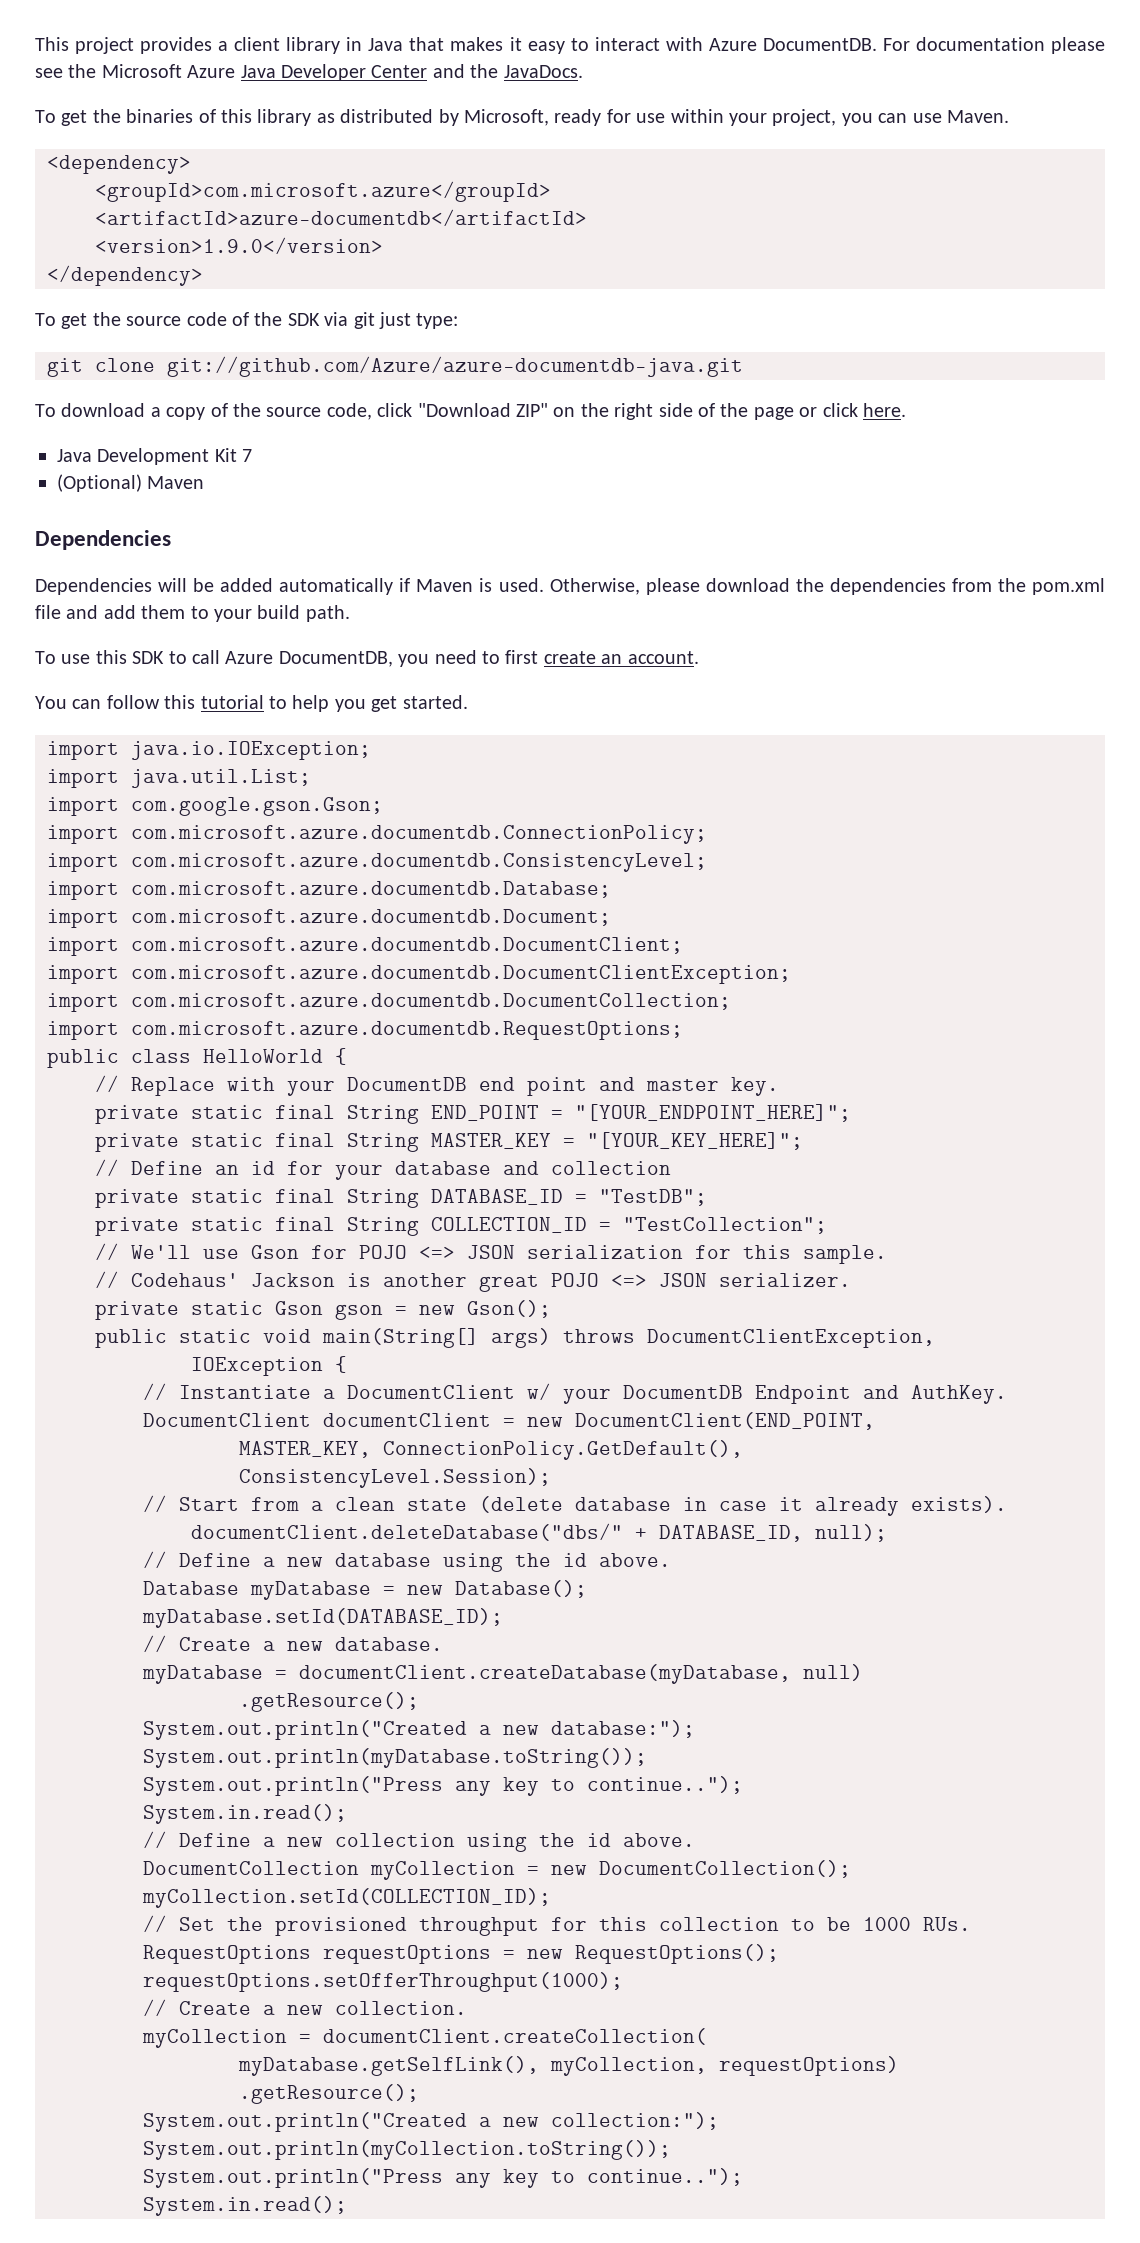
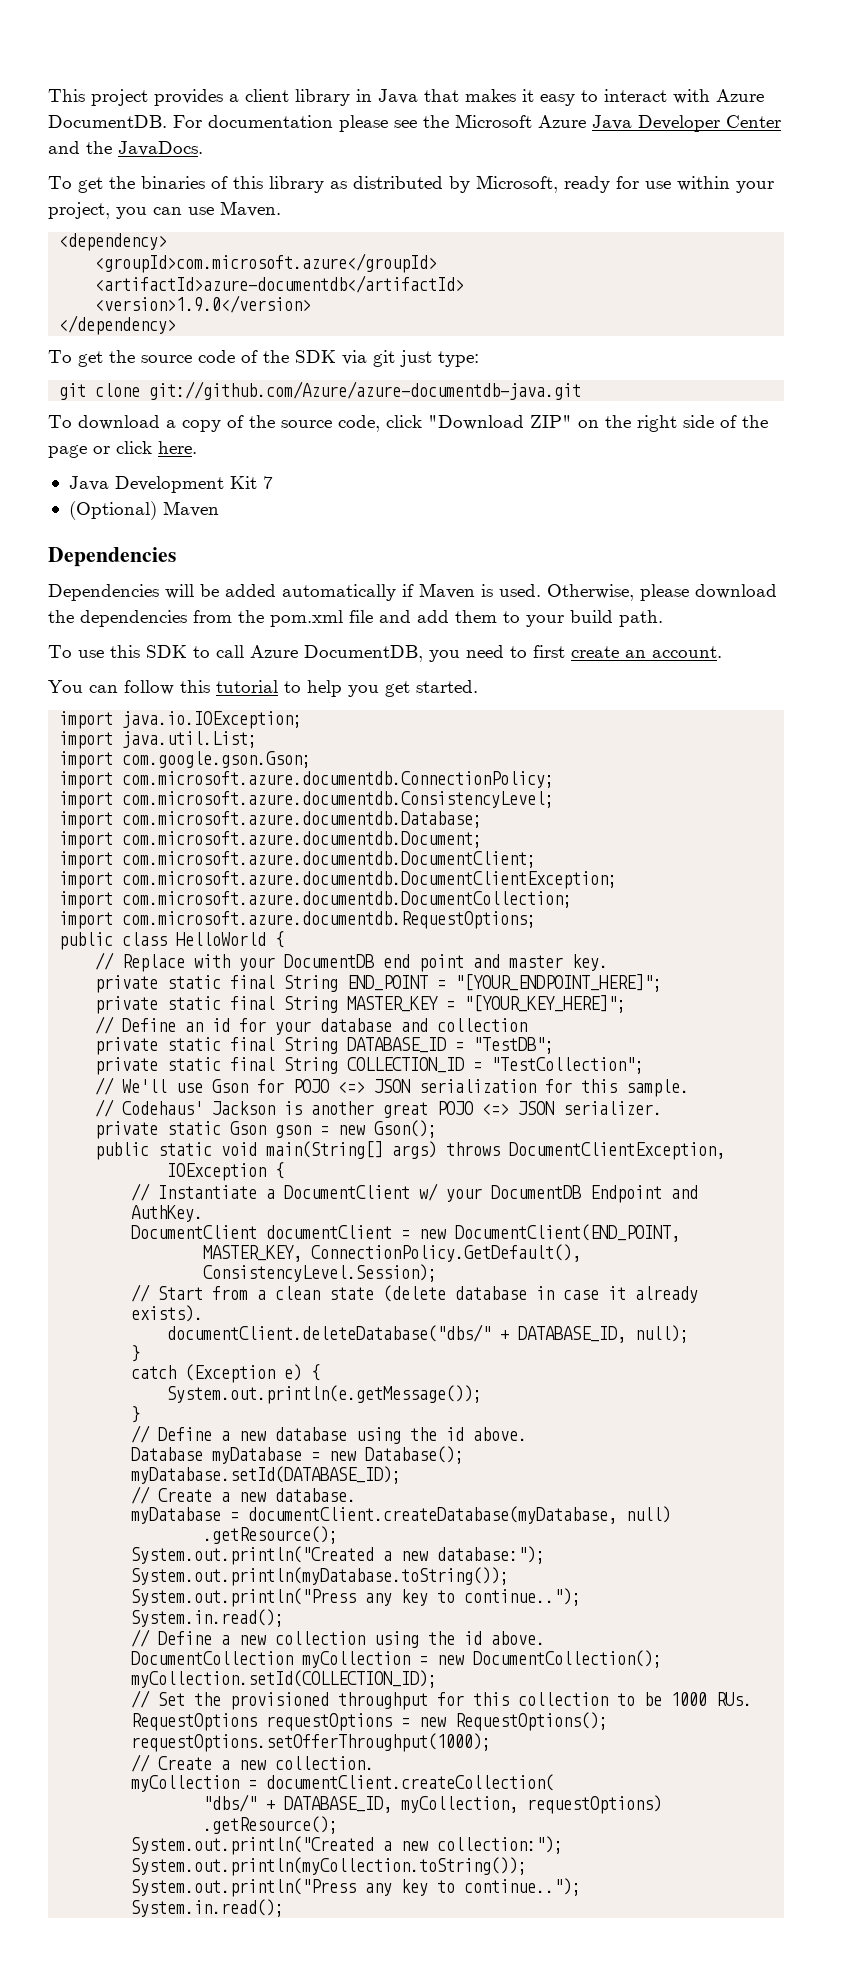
(887, 1533) none -> [131,1345,141,1362] [131,1364,321,1383] [167,1385,483,1404] [131,1406,141,1423] // } // catch (Exception e) { // System.out.println(e.getMessage()); // }
[238,2056,539,2076] myDatabase.getSelfLink(), -> [203,1794,393,1813] "dbs/" + DATABASE_ID,

